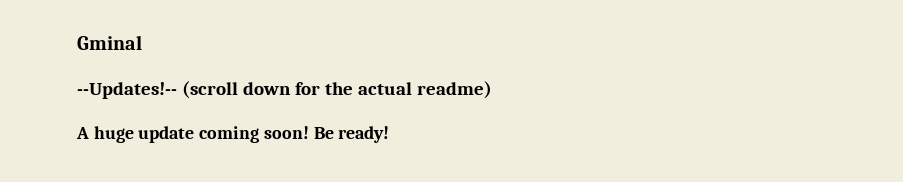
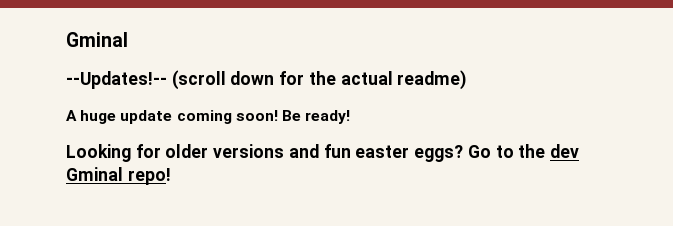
(390, 134) none -> [66,144,579,162] [66,167,171,185] // Looking for older versions and fun easter eggs? Go to the dev Gminal repo!

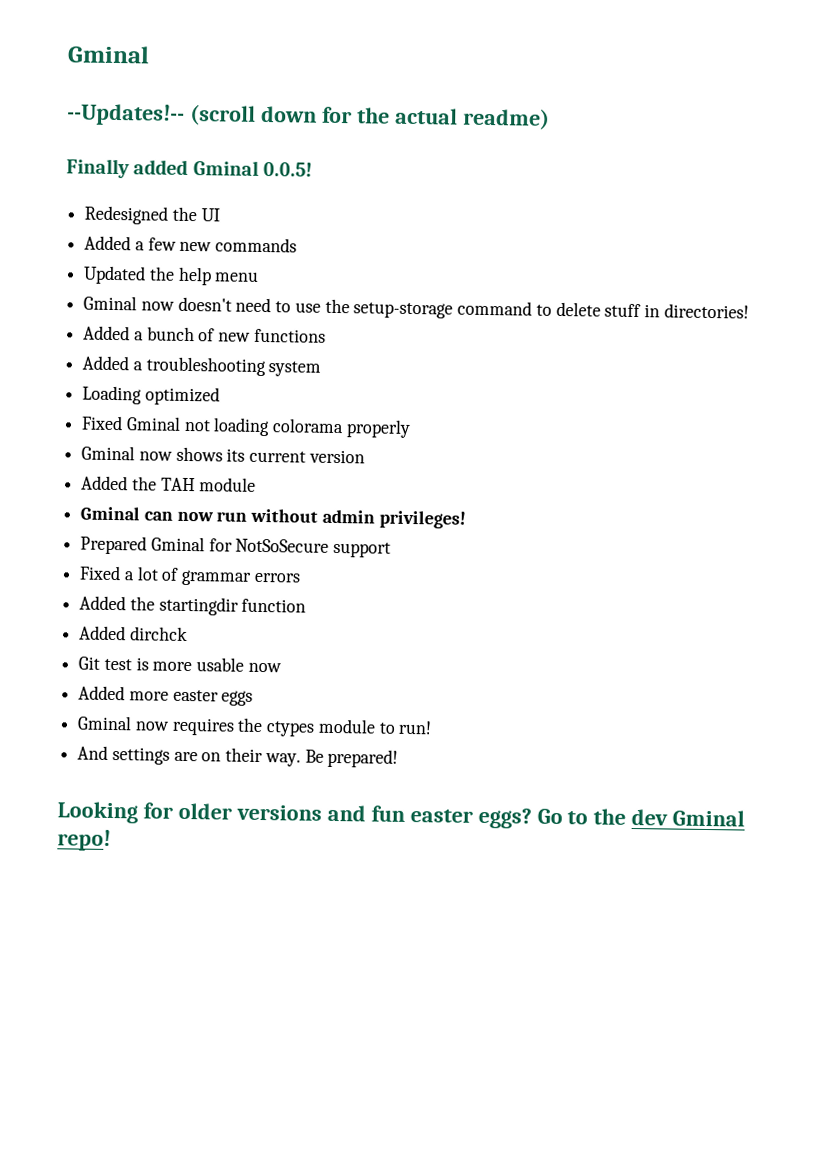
[66,110,351,124] A huge update coming soon! Be ready! -> [66,158,313,179] [84,205,220,225] [84,235,298,253] [83,265,260,286] [83,295,749,319] [83,325,326,343] [82,355,322,377] [82,385,220,406] [81,415,411,438] [81,445,365,464] [81,475,257,492] [80,506,466,529] [80,535,392,558] [79,565,301,586] [79,595,307,616] [79,625,188,642] [78,656,282,673] [78,685,254,706] [77,715,433,737] [77,745,399,768] Finally added Gminal 0.0.5! // Redesigned the UI // Added a few new commands // Updated the help menu // Gminal now doesn't need to use the setup-storage command to delete stuff in directories! // Added a bunch of new functions // Added a troubleshooting system // Loading optimized // Fixed Gminal not loading colorama properly // Gminal now shows its current version // Added the TAH module // Gminal can now run without admin privileges! // Prepared Gminal for NotSoSecure support // Fixed a lot of grammar errors // Added the startingdir function // Added dirchck // Git test is more usable now // Added more easter eggs // Gminal now requires the ctypes module to run! // And settings are on their way. Be prepared!

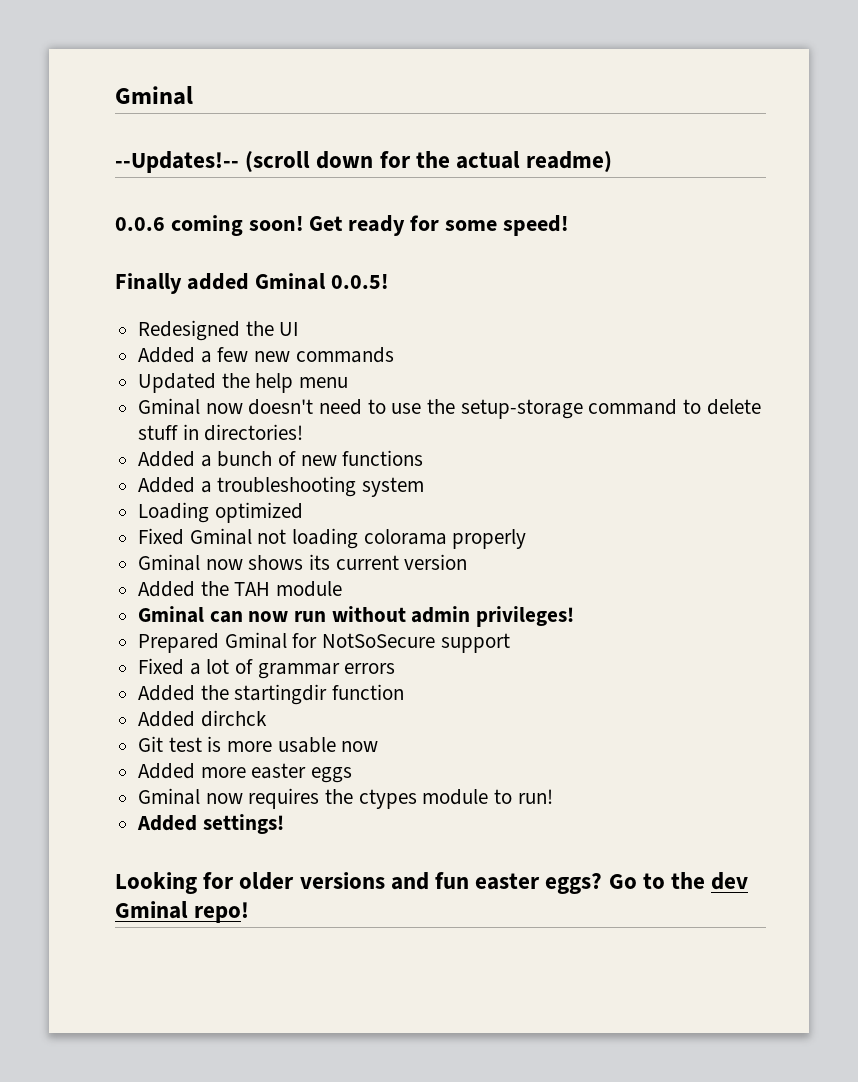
(550, 118) none -> [115,215,568,236] // 0.0.6 coming soon! Get ready for some speed!
[77,745,399,768] And settings are on their way. Be prepared! -> [137,814,284,834] Added settings!

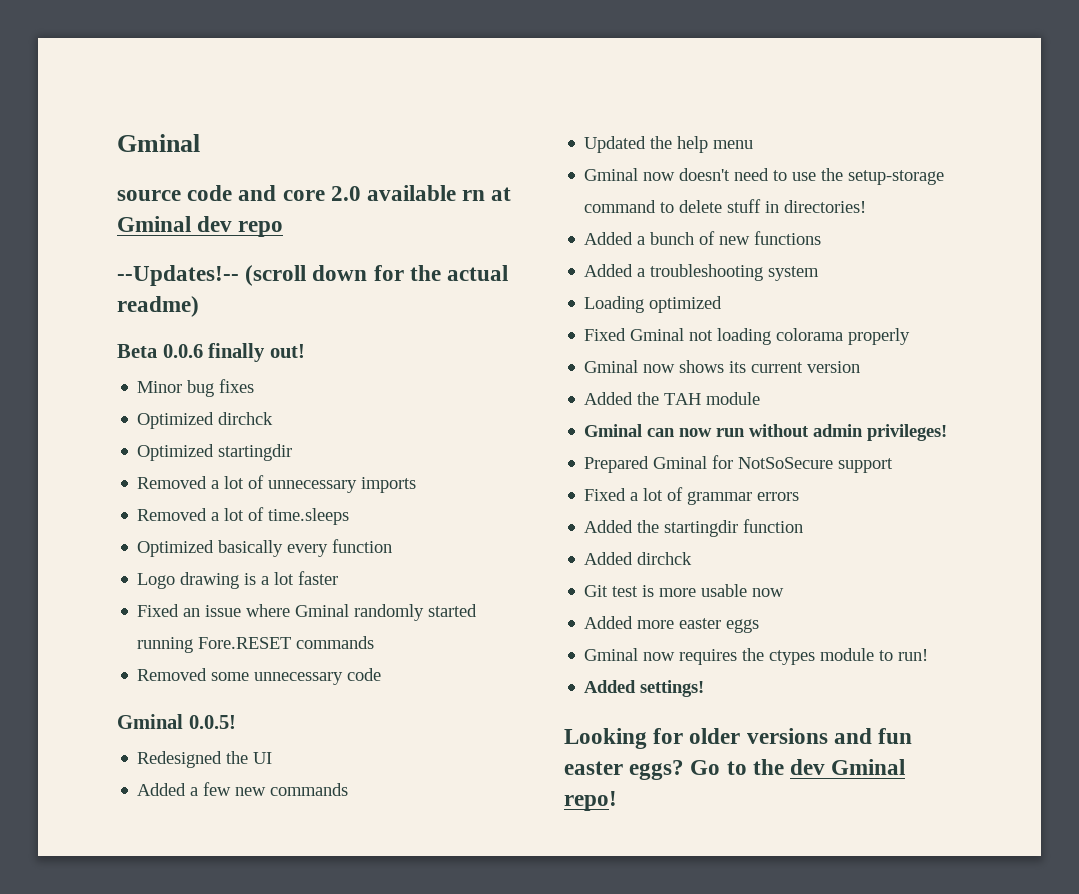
[115,86,193,105] Gminal -> [117,134,200,152] [117,185,512,201] [117,216,284,237] Gminal // source code and core 2.0 available rn at Gminal dev repo
[115,215,568,236] [115,273,249,294] 0.0.6 coming soon! Get ready for some speed! // Finally added -> [117,343,305,362] [137,379,255,397] [137,412,274,429] [137,444,293,461] [137,475,417,493] [137,507,350,525] [137,539,393,557] [137,571,339,589] [137,604,478,621] [137,636,375,653] [137,668,382,685] Beta 0.0.6 finally out! // Minor bug fixes // Optimized dirchck // Optimized startingdir // Removed a lot of unnecessary imports // Removed a lot of time.sleeps // Optimized basically every function // Logo drawing is a lot faster // Fixed an issue where Gminal randomly started running Fore.RESET commands // Removed some unnecessary code //

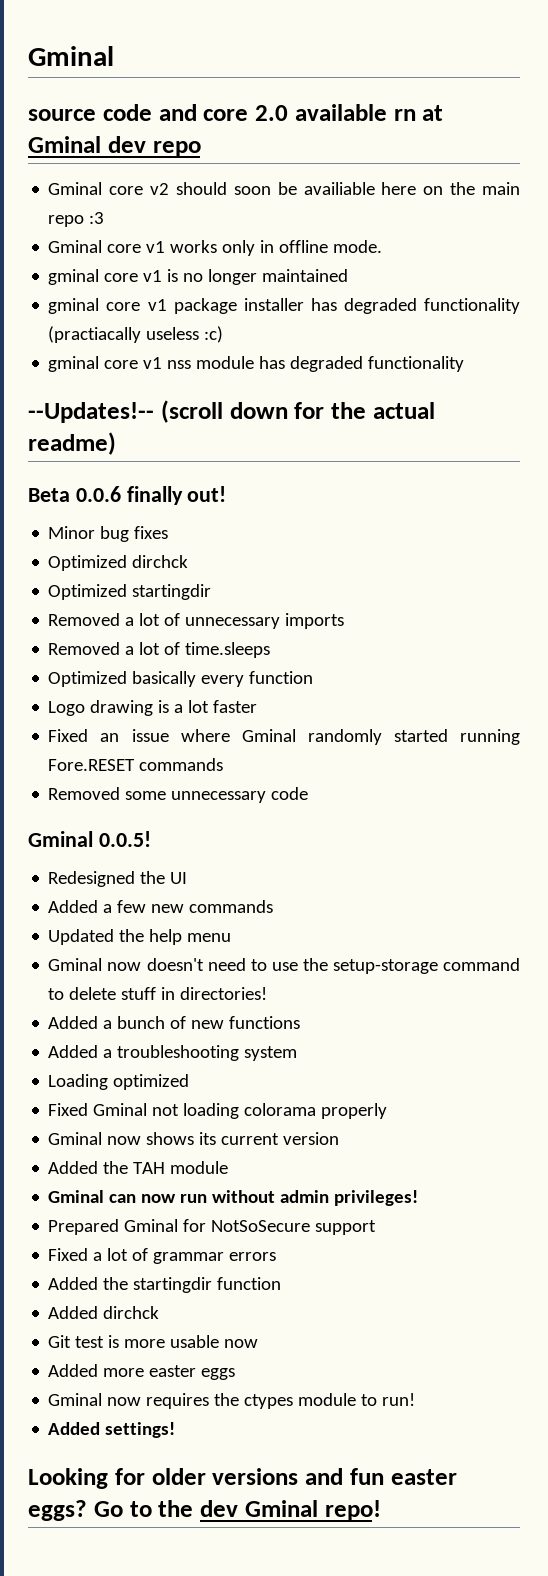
(284, 229) none -> [48,182,520,195] [48,212,105,227] [48,240,383,256] [48,269,349,285] [48,298,520,314] [48,326,224,343] [48,356,465,372] // Gminal core v2 should soon be availiable here on the main repo :3 // Gminal core v1 works only in offline mode. // gminal core v1 is no longer maintained // gminal core v1 package installer has degraded functionality (practiacally useless :c) // gminal core v1 nss module has degraded functionality

